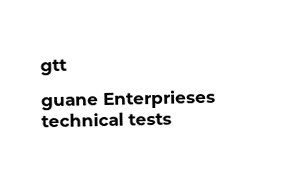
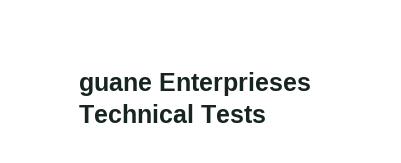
[40,58,68,76] gtt // -> (79, 86) none
[41,112,172,128] technical tests -> [79,104,266,123] Technical Tests

